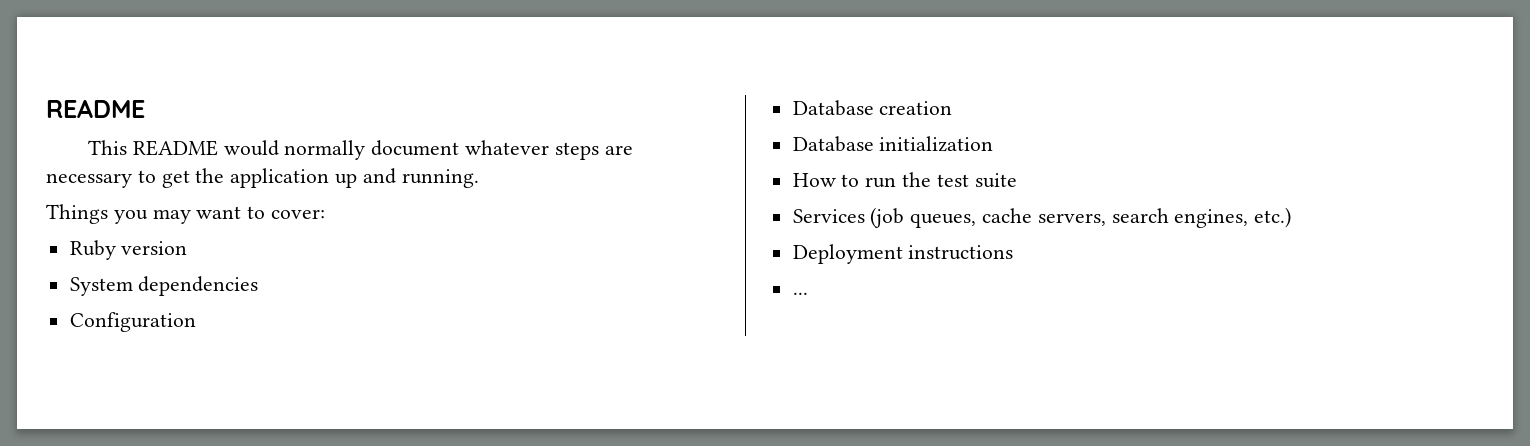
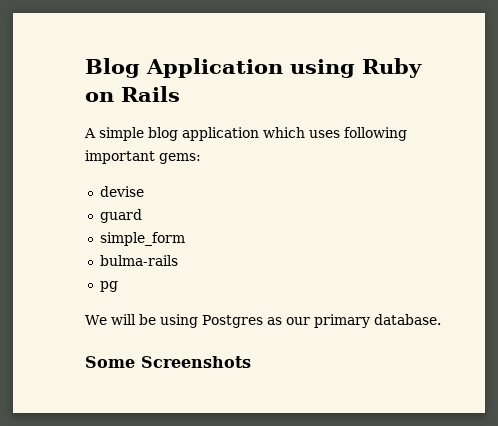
[46,99,145,118] [87,140,633,160] [46,168,479,188] [46,204,326,224] [69,240,188,260] [69,276,259,296] [69,312,196,332] [792,100,953,116] [792,136,994,152] [792,172,1017,188] [792,207,1292,228] [792,244,1014,264] [792,292,808,295] README // This README would normally document whatever steps are necessary to get the application up and running. // Things you may want to cover: // Ruby version // System dependencies // Configuration // Database creation // Database initialization // How to run the test suite // Services (job queues, cache servers, search engines, etc.) // Deployment instructions // ... -> [85,58,422,78] [85,86,180,102] [84,127,407,141] [85,150,201,164] [99,186,144,197] [99,209,142,223] [99,232,185,246] [99,255,178,266] [99,281,118,292] [85,314,441,328] [85,356,251,368] Blog Application using Ruby on Rails // A simple blog application which uses following important gems: // devise // guard // simple_form // bulma-rails // pg // We will be using Postgres as our primary database. // Some Screenshots

